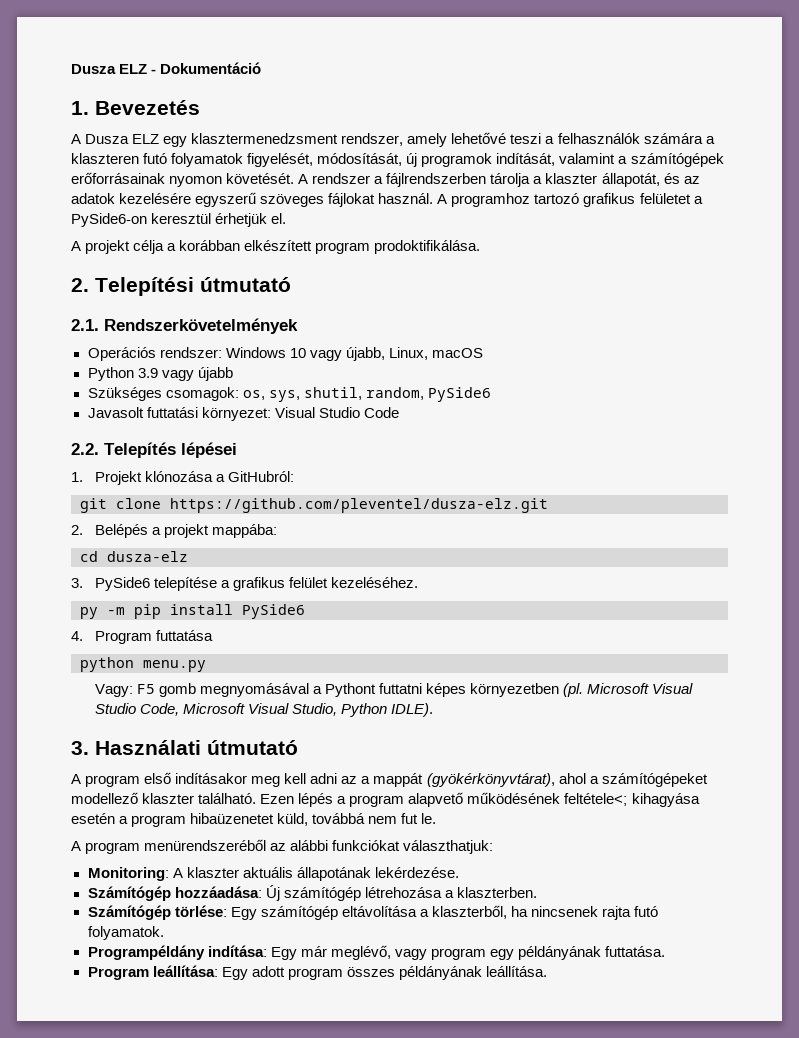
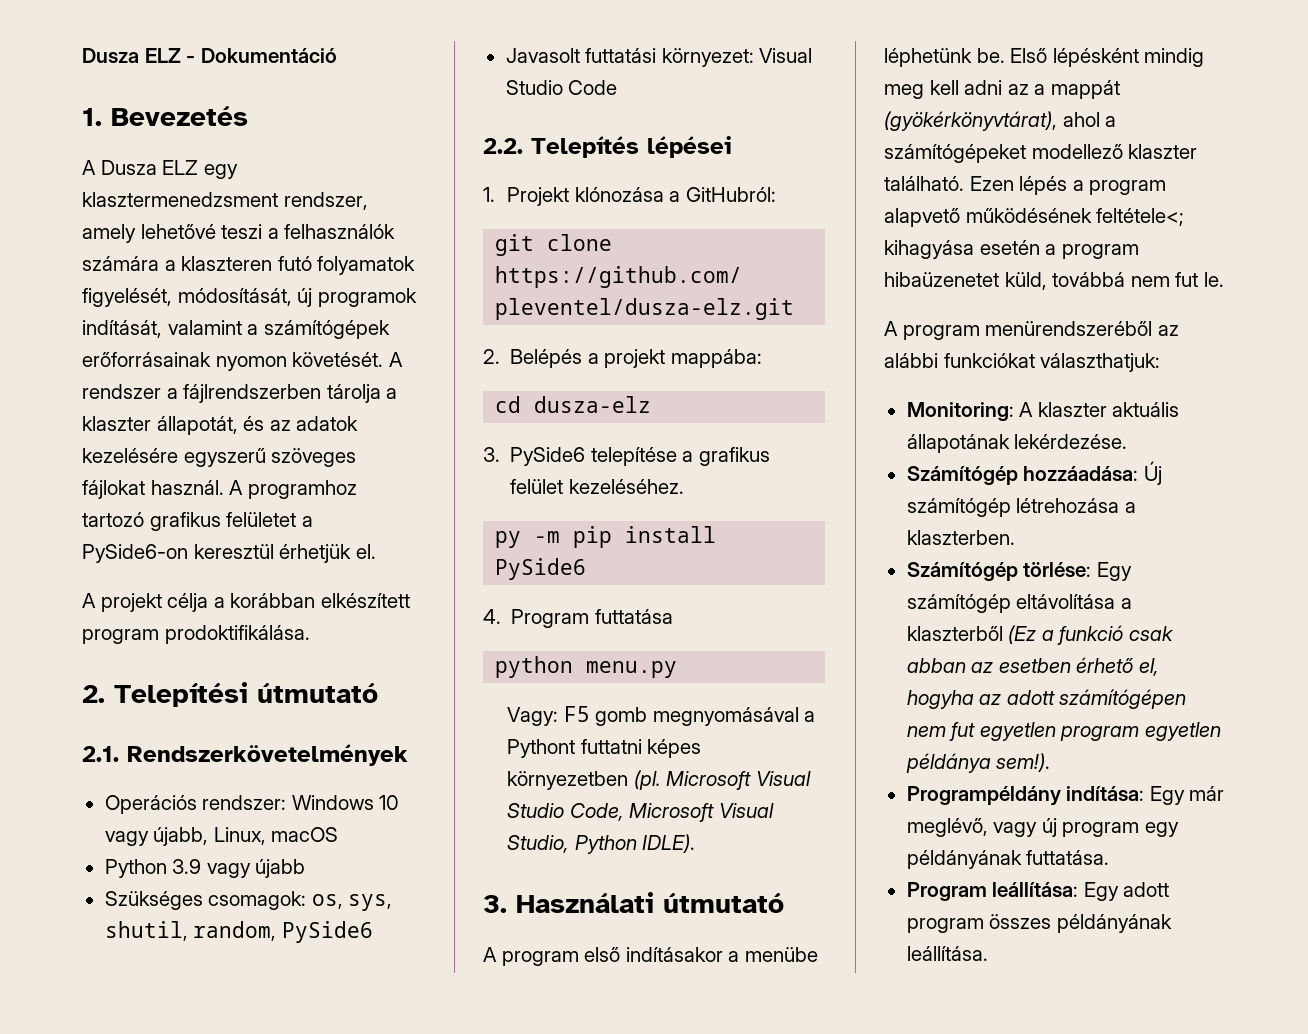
(248, 778) none -> [728,947,818,962] [884,48,1205,67] a menübe léphetünk be. Első lépésként mindig
[431,905,658,920] [87,926,164,940] klaszterből, ha nincsenek rajta futó folyamatok. -> [906,625,1173,645] [906,657,1159,676] [906,689,1187,709] [906,722,1221,741] [905,753,1051,773] klaszterből (Ez a funkció csak abban az esetben érhető el, hogyha az adott számítógépen nem fut egyetlen program egyetlen példánya sem!).
(427, 954) none -> [1041,818,1057,837] új

